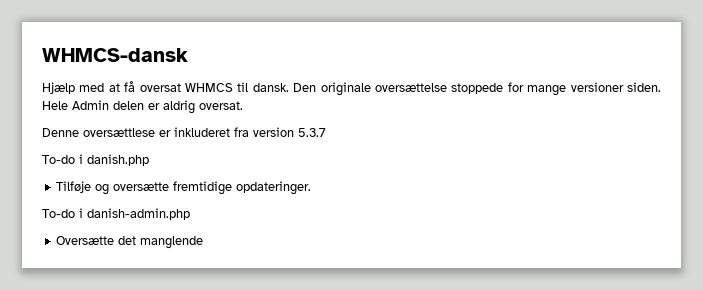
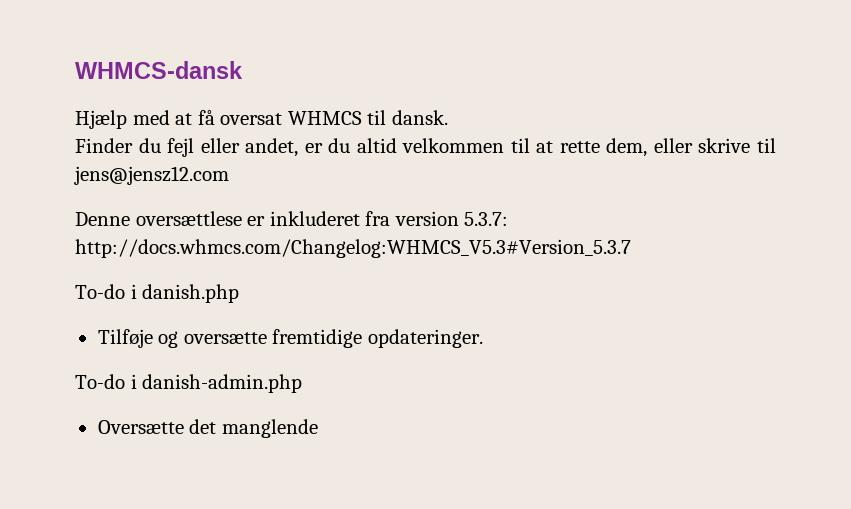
[293,82,661,96] [42,100,243,114] Den originale oversættelse stoppede for mange versioner siden. Hele Admin delen er aldrig oversat. -> [75,138,776,157] [74,166,229,185] // Finder du fejl eller andet, er du altid velkommen til at rette dem, eller skrive til jens@jensz12.com
[298,128,326,137] 5.3.7 -> [464,212,509,226] [75,239,631,258] 5.3.7: http://docs.whmcs.com/Changelog:WHMCS_V5.3#Version_5.3.7

